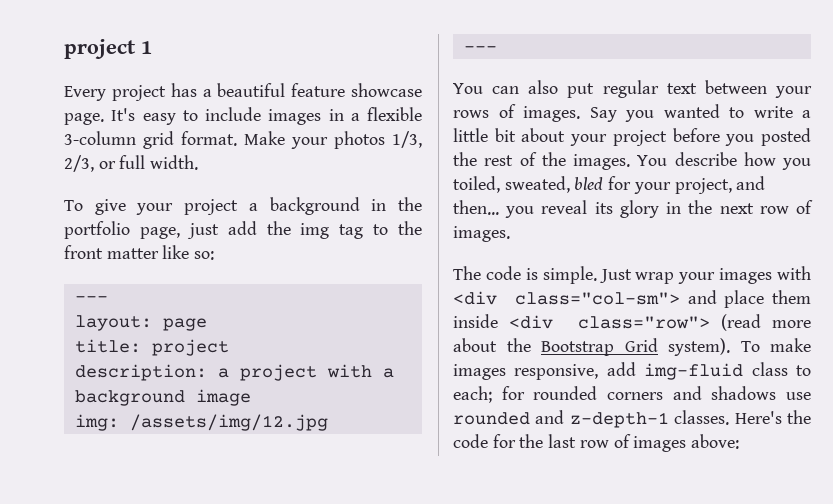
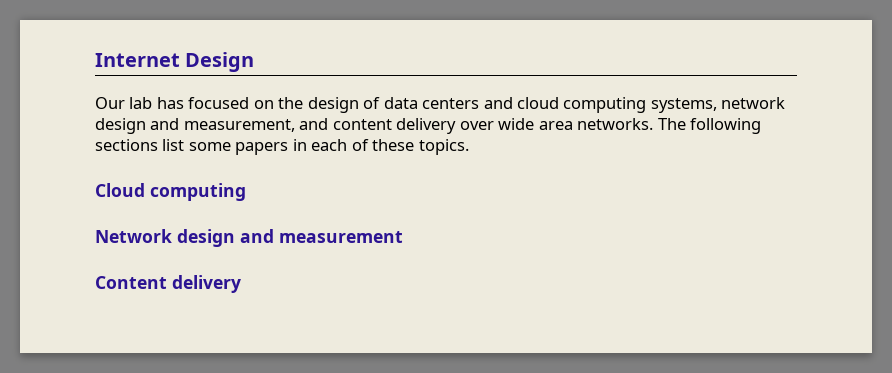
[64,39,152,59] [64,83,422,101] [64,107,422,125] [64,131,422,149] [64,155,199,172] [64,197,422,215] [64,221,422,239] [64,245,215,260] [74,296,108,302] [74,315,207,331] [74,339,229,356] [74,364,394,381] [74,389,251,406] [74,414,328,431] [463,46,497,52] [453,80,812,98] [453,104,811,122] [453,128,811,146] [453,152,811,170] [453,176,766,194] [453,200,813,218] [453,226,510,242] [453,266,811,284] [453,290,811,308] [453,314,811,331] [453,338,811,356] [453,362,811,380] [453,386,811,403] [453,410,811,428] [453,434,740,452] project 1 // Every project has a beautiful feature showcase page. It's easy to include images in a flexible 3-column grid format. Make your photos 1/3, 2/3, or full width. // To give your project a background in the portfolio page, just add the img tag to the front matter like so: // --- // layout: page // title: project // description: a project with a background image // img: /assets/img/12.jpg // --- // You can also put regular text between your rows of images. Say you wanted to write a little bit about your project before you posted the rest of the images. You describe how you toiled, sweated, bled for your project, and then... you reveal its glory in the next row of images. // The code is simple. Just wrap your images with <div class="col-sm"> and place them inside <div class="row"> (read more about the Bootstrap Grid system). To make images responsive, add img-fluid class to each; for rounded corners and shadows use rounded and z-depth-1 classes. Here's the code for the last row of images above: -> [95,52,255,72] [95,97,786,113] [95,118,762,134] [95,139,469,155] [95,183,246,201] [95,229,403,247] [95,275,241,293] Internet Design // Our lab has focused on the design of data centers and cloud computing systems, network design and measurement, and content delivery over wide area networks. The following sections list some papers in each of these topics. // Cloud computing // Network design and measurement // Content delivery

